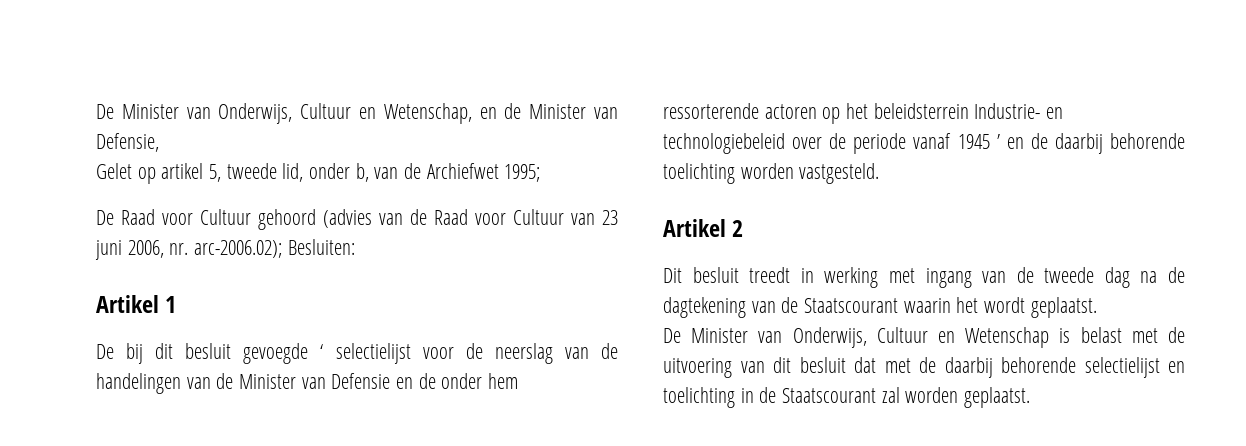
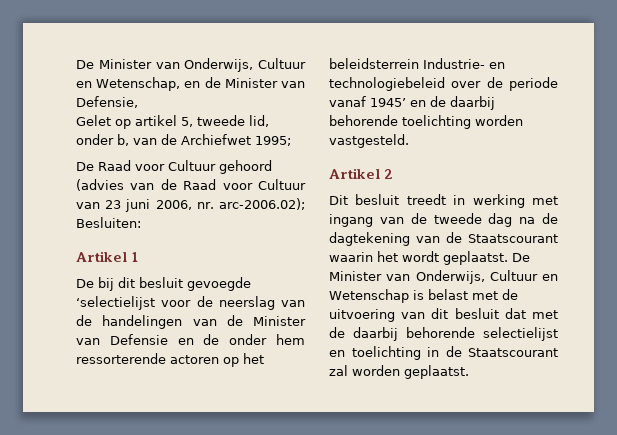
[320,343,411,364] ‘ selectielijst -> [76,296,155,310] ‘selectielijst
[957,134,1000,149] 1945 ’ -> [370,98,406,107] 1945’
(1097, 307) // -> (508, 258) none

